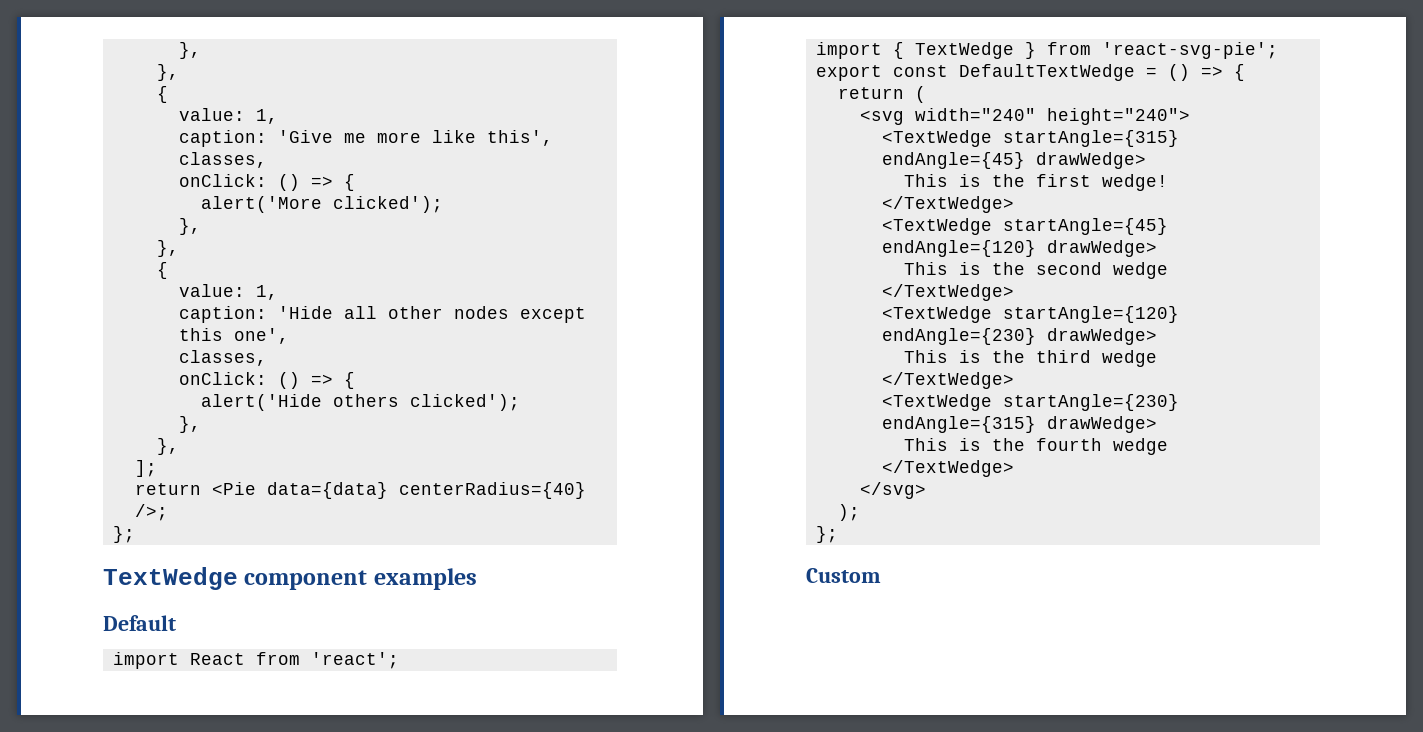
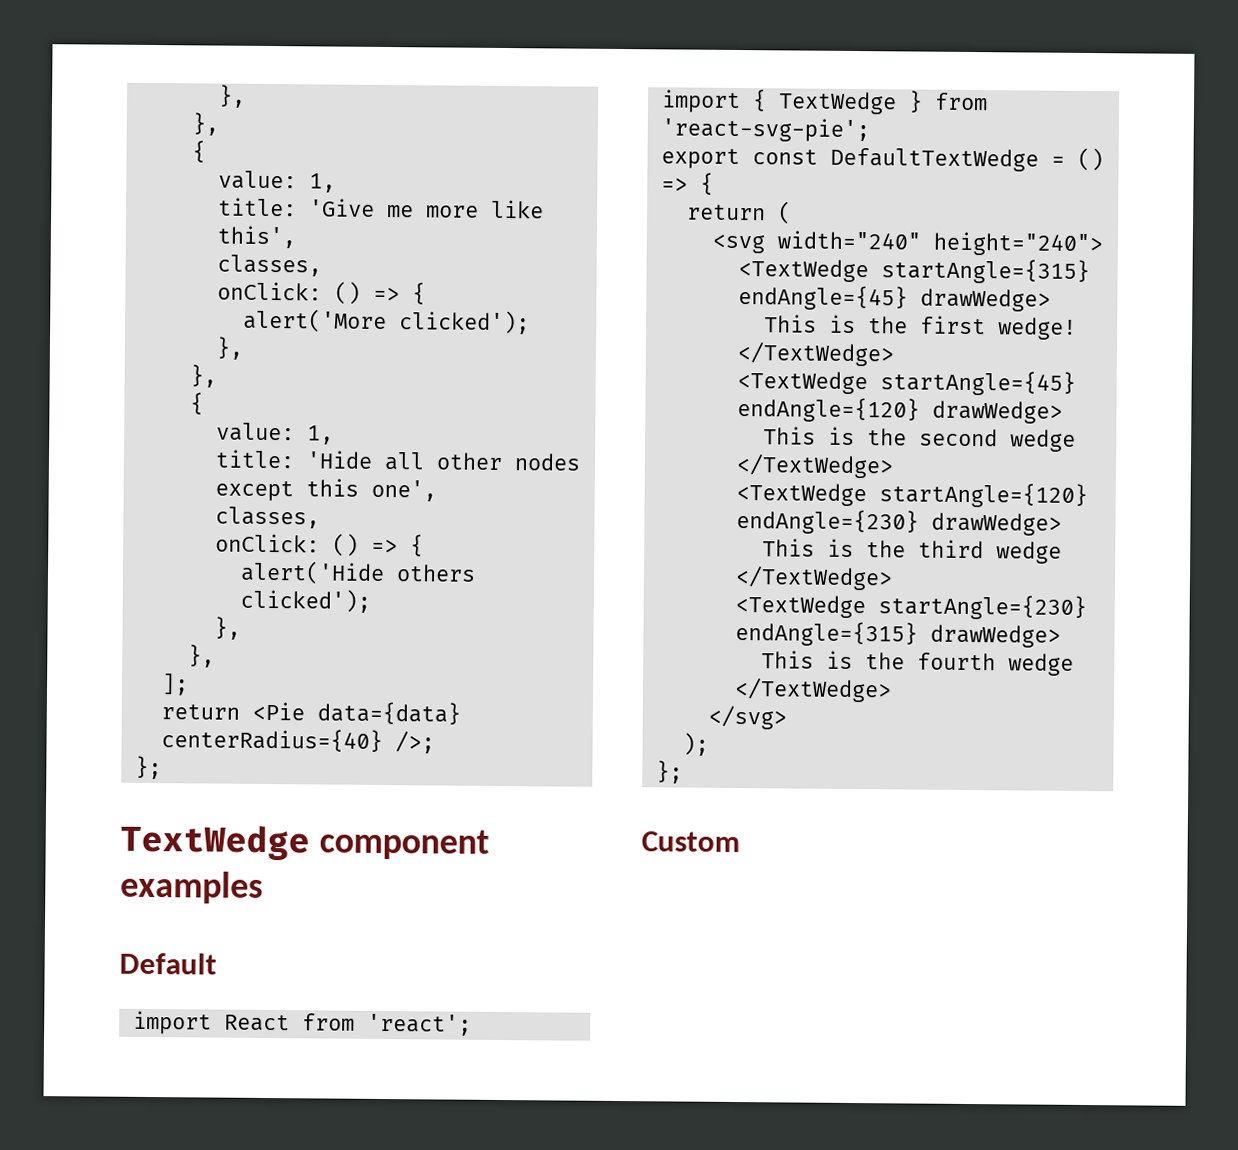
[179,42,202,59] [157,64,180,81] [157,86,169,103] [179,108,279,124] [179,130,268,147] }, // }, // { // value: 1, // caption: -> [217,84,246,108] [191,112,219,136] [191,140,206,163] [217,170,336,193] [217,197,297,217] }, // }, // { // value: 1, // title:
[179,306,268,323] caption: -> [214,449,295,469] title:

